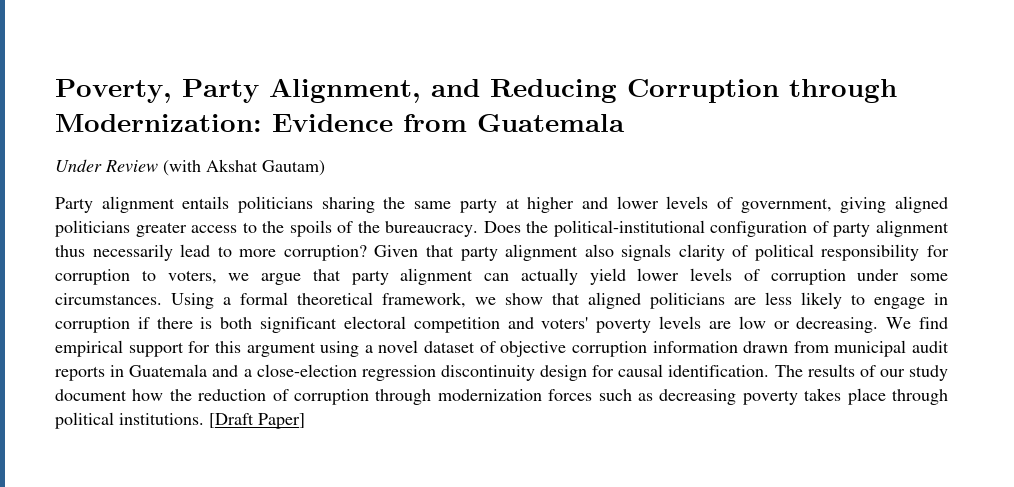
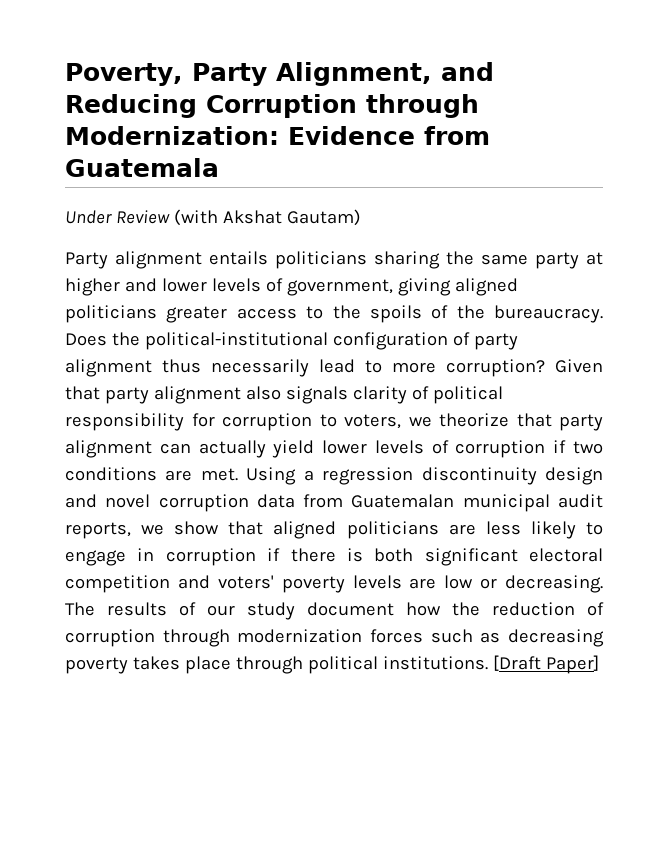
[261,273,301,285] argue -> [439,413,509,427] theorize
[857,269,948,281] [55,292,466,309] under some circumstances. Using a formal theoretical framework, -> [553,440,603,454] [65,467,603,485] [65,494,603,512] [65,522,131,539] if two conditions are met. Using a regression discontinuity design and novel corruption data from Guatemalan municipal audit reports,
[886,317,949,329] [55,340,949,357] [55,364,770,381] We find empirical support for this argument using a novel dataset of objective corruption information drawn from municipal audit reports in Guatemala and a close-election regression discontinuity design for causal identification. -> (603, 584) none

